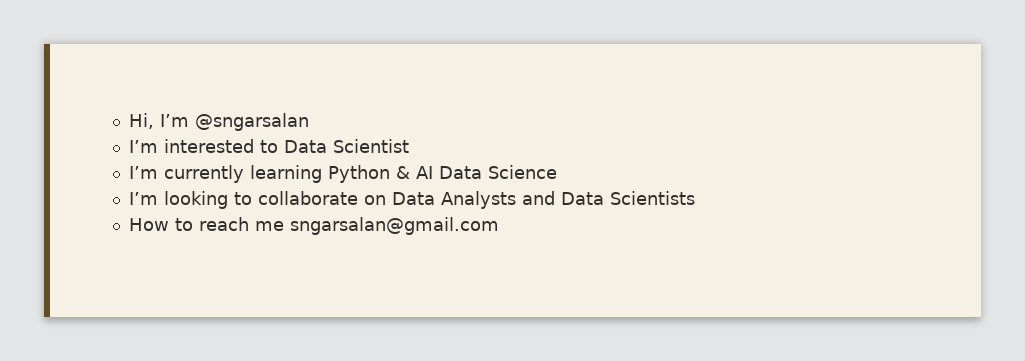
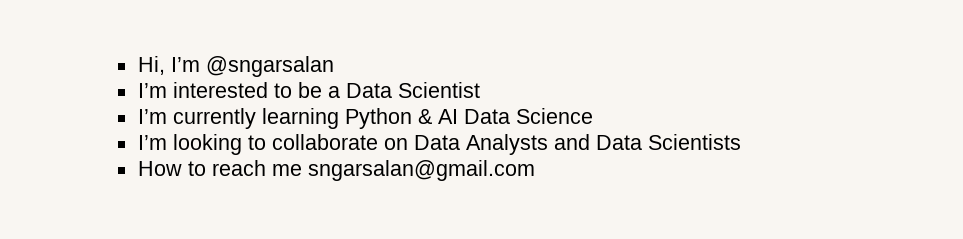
(278, 146) none -> [297,82,340,98] be a

